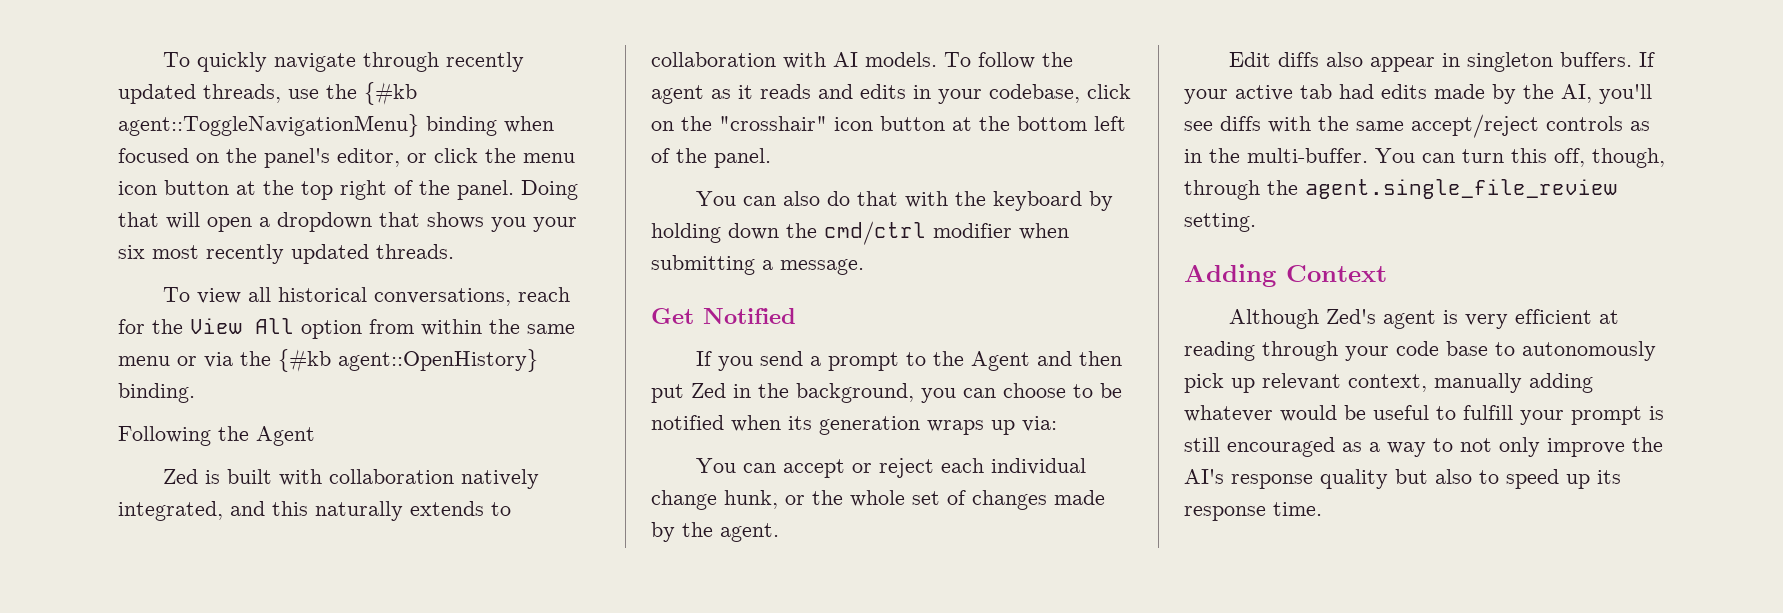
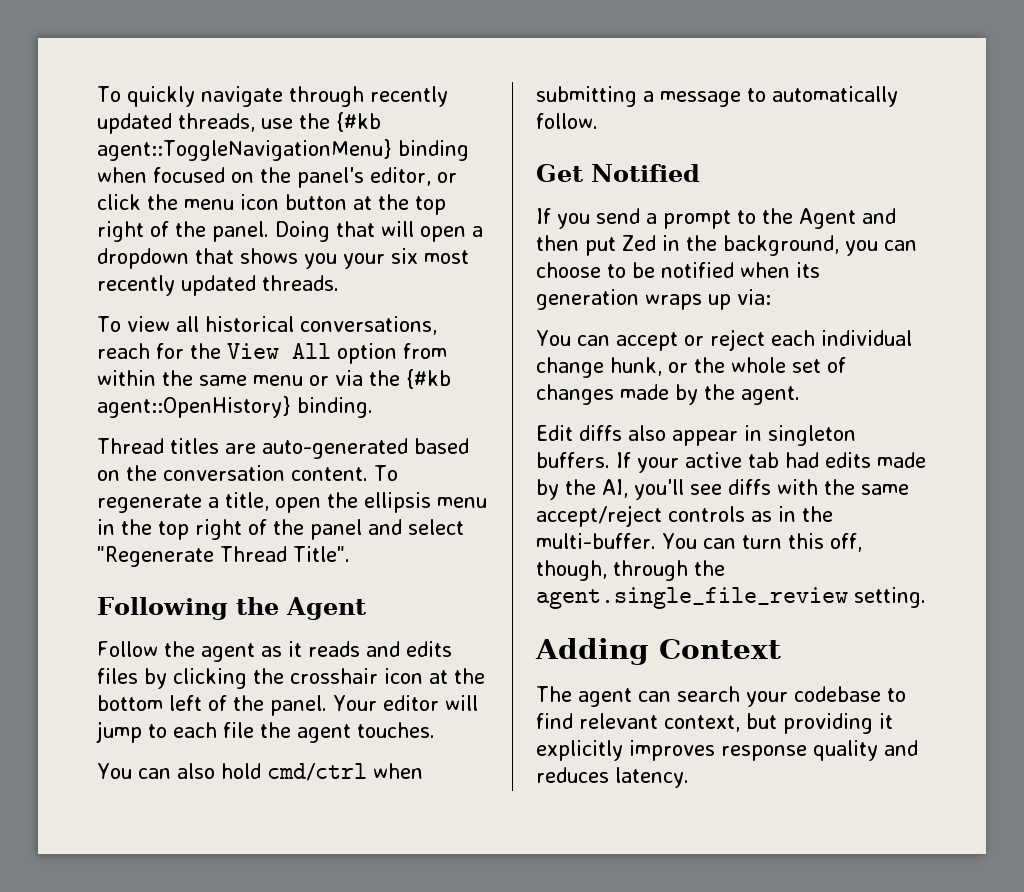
[118,426,315,446] [163,469,540,489] [118,501,511,521] [651,52,1035,69] Following the Agent // Zed is built with collaboration natively integrated, and this naturally extends to collaboration with AI models. To follow -> [97,438,469,459] [97,465,398,481] [97,492,487,513] [97,519,464,540] [97,546,350,567] [97,597,366,620] [97,641,158,657] Thread titles are auto-generated based on the conversation content. To regenerate a title, open the ellipsis menu in the top right of the panel and select "Regenerate Thread Title". // Following the Agent // Follow
[913,84,1131,104] [651,116,945,131] in your codebase, click on the "crosshair" icon button -> [97,668,423,689] files by clicking the crosshair icon
[696,191,1114,211] [651,221,1069,245] [651,255,864,275] // You can also do that with the keyboard by holding down the cmd/ctrl modifier when submitting a message. -> [333,695,478,711] [96,721,435,743] [97,763,423,781] [536,86,898,107] [536,113,598,129] Your editor will jump to each file the agent touches. // You can also hold cmd/ctrl when submitting a message to automatically follow.
[1229,309,1620,329] [1184,341,1656,361] [1184,373,1593,393] [1184,405,1664,425] [1184,437,1663,457] [1184,469,1621,489] [1184,502,1322,521] Although Zed's agent is very efficient at reading through your code base to autonomously pick up relevant context, manually adding whatever would be useful to fulfill your prompt is still encouraged as a way to not only improve the AI's response quality but also to speed up its response time. -> [536,686,906,707] [536,713,893,734] [536,740,918,761] [536,767,689,788] The agent can search your codebase to find relevant context, but providing it explicitly improves response quality and reduces latency.

